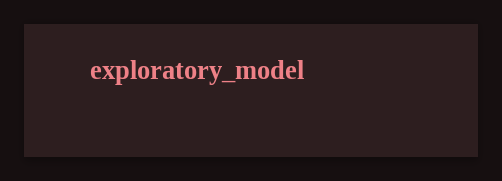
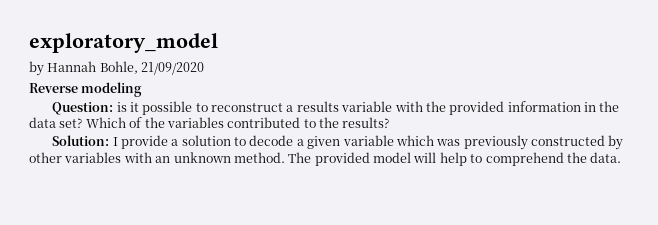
(304, 72) none -> [29,61,205,76] [29,82,143,97] [52,101,620,115] [29,117,390,128] [52,135,624,150] [29,152,622,166] // by Hannah Bohle, 21/09/2020 // Reverse modeling // Question: is it possible to reconstruct a results variable with the provided information in the data set? Which of the variables contributed to the results? // Solution: I provide a solution to decode a given variable which was previously constructed by other variables with an unknown method. The provided model will help to comprehend the data.

